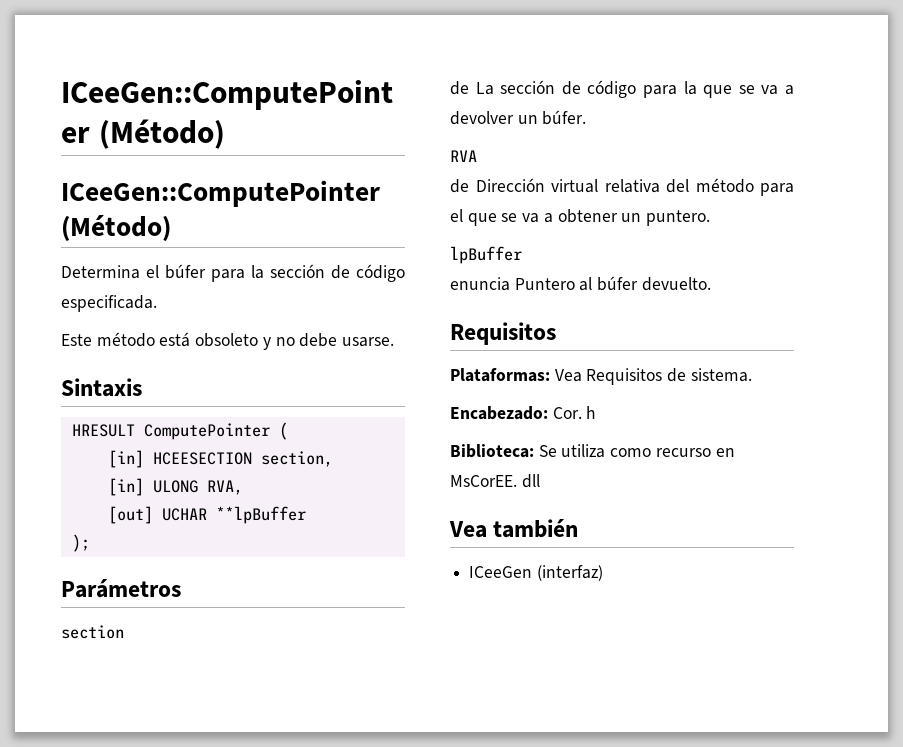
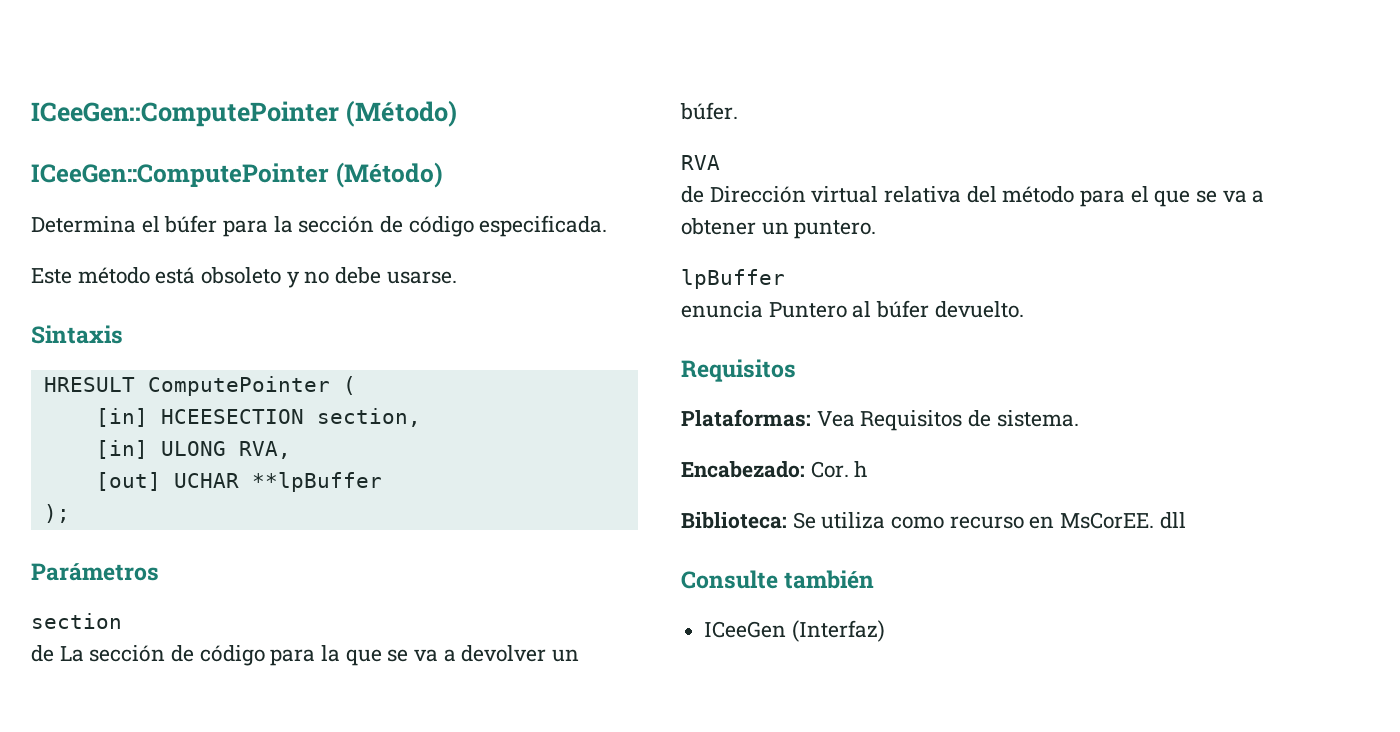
[449,521,487,538] Vea -> [681,570,778,589] Consulte
[536,565,603,581] (interfaz) -> [791,620,885,642] (Interfaz)

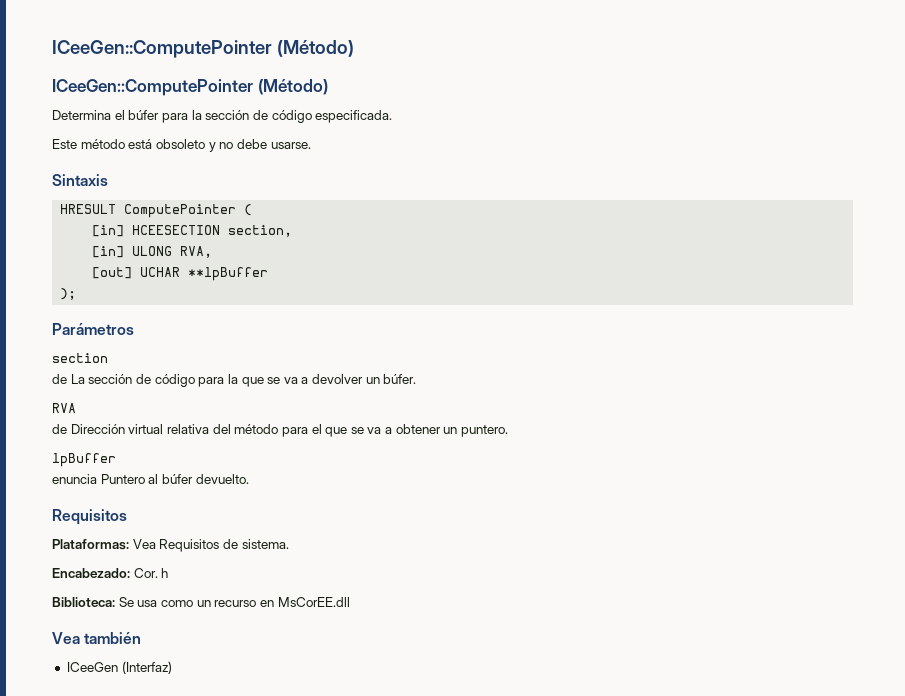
[821,512,1186,529] [681,570,778,589] utiliza como recurso en MsCorEE. dll // Consulte -> [137,597,350,607] [52,632,80,644] usa como un recurso en MsCorEE.dll // Vea

